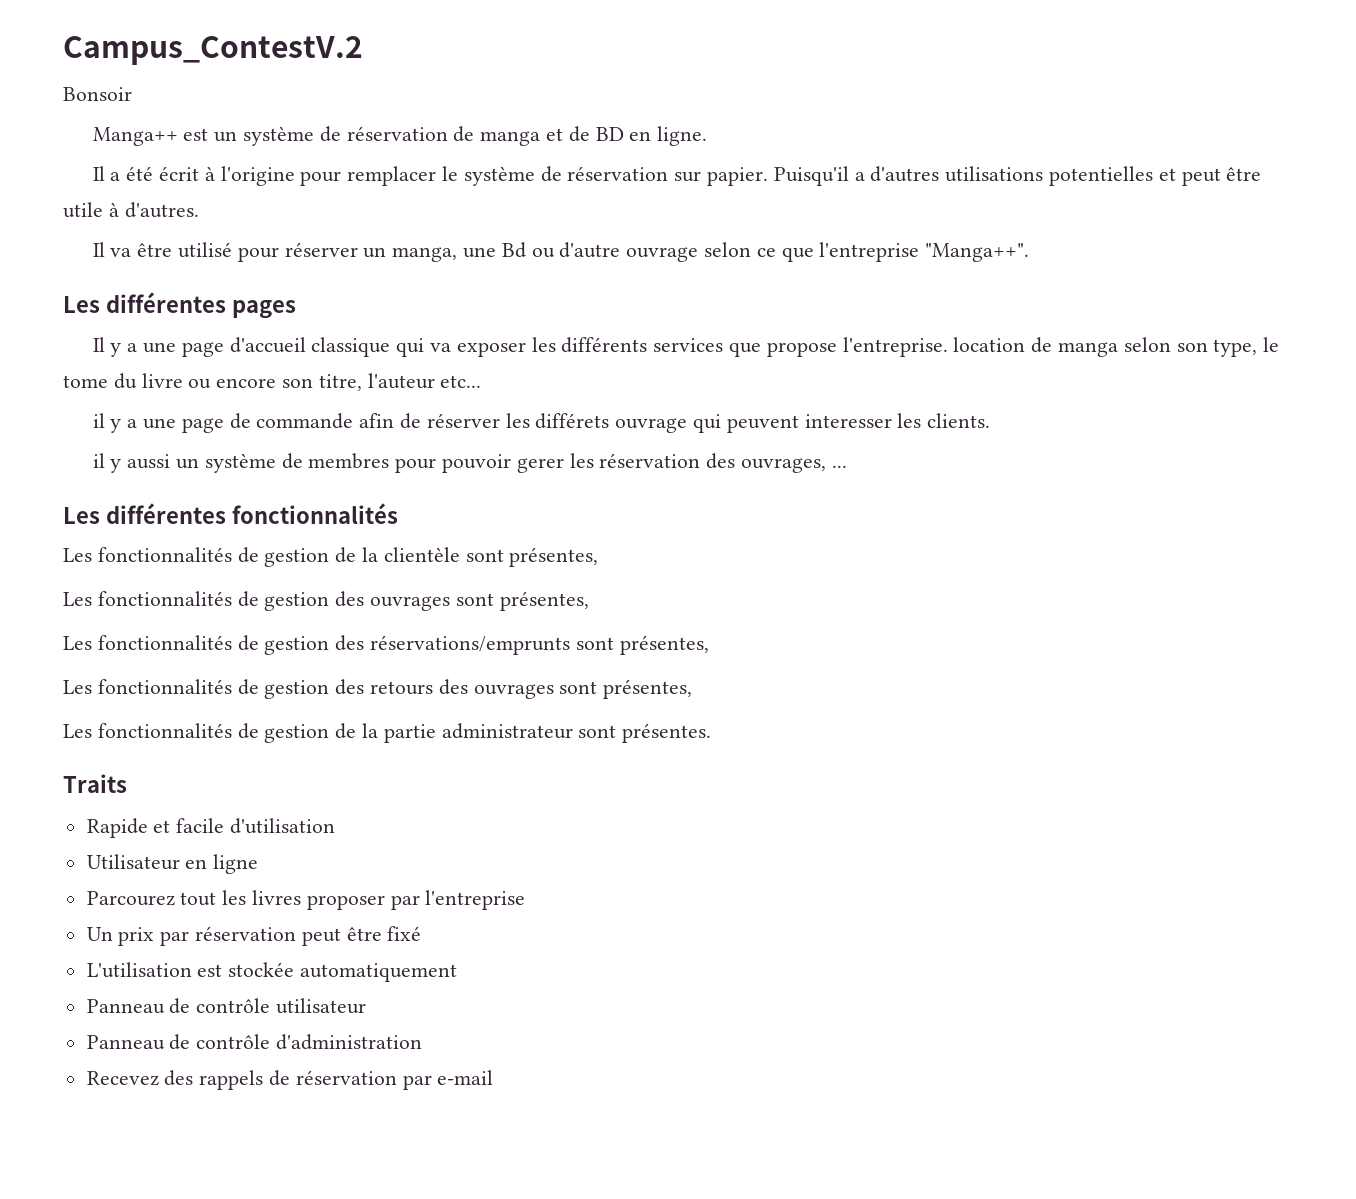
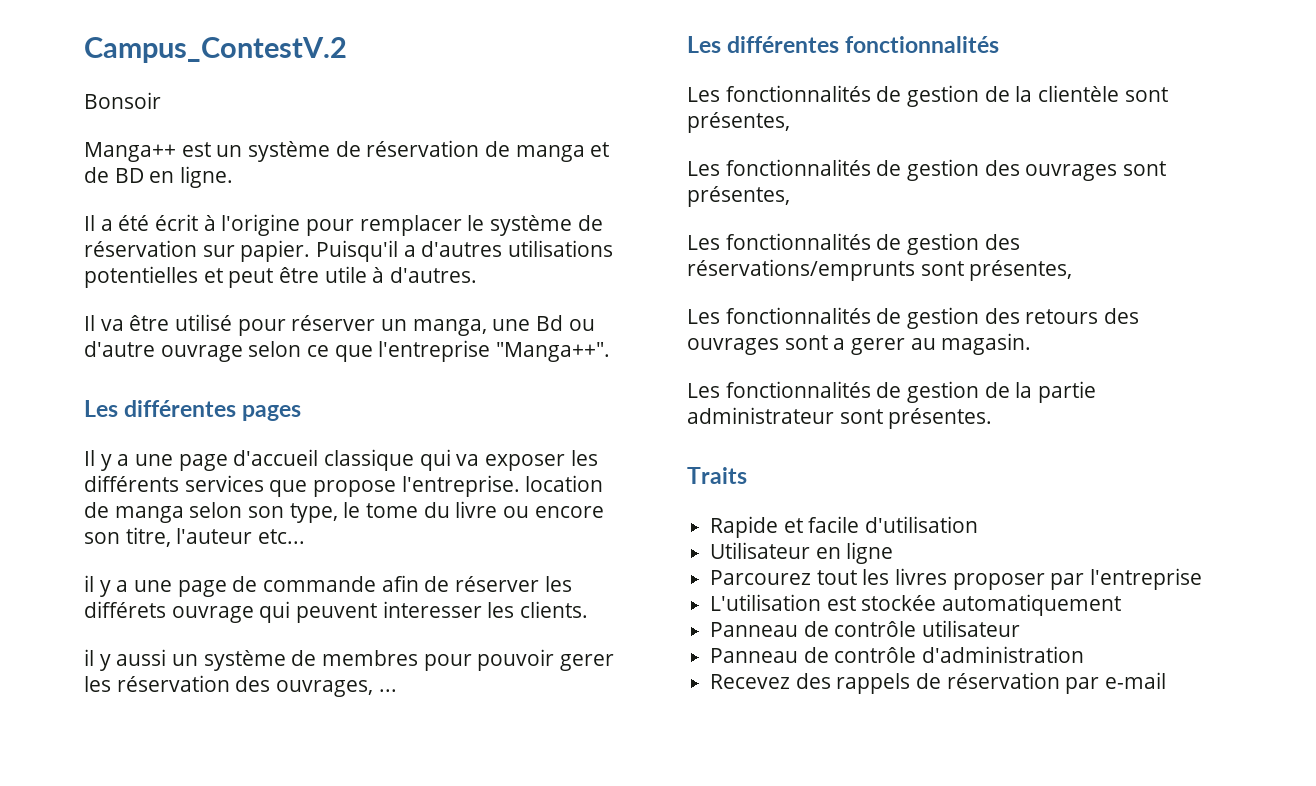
[603,679,693,699] présentes, -> [833,333,1032,355] a gerer au magasin.
[86,926,422,946] // Un prix par réservation peut être fixé -> (1203, 579) none

